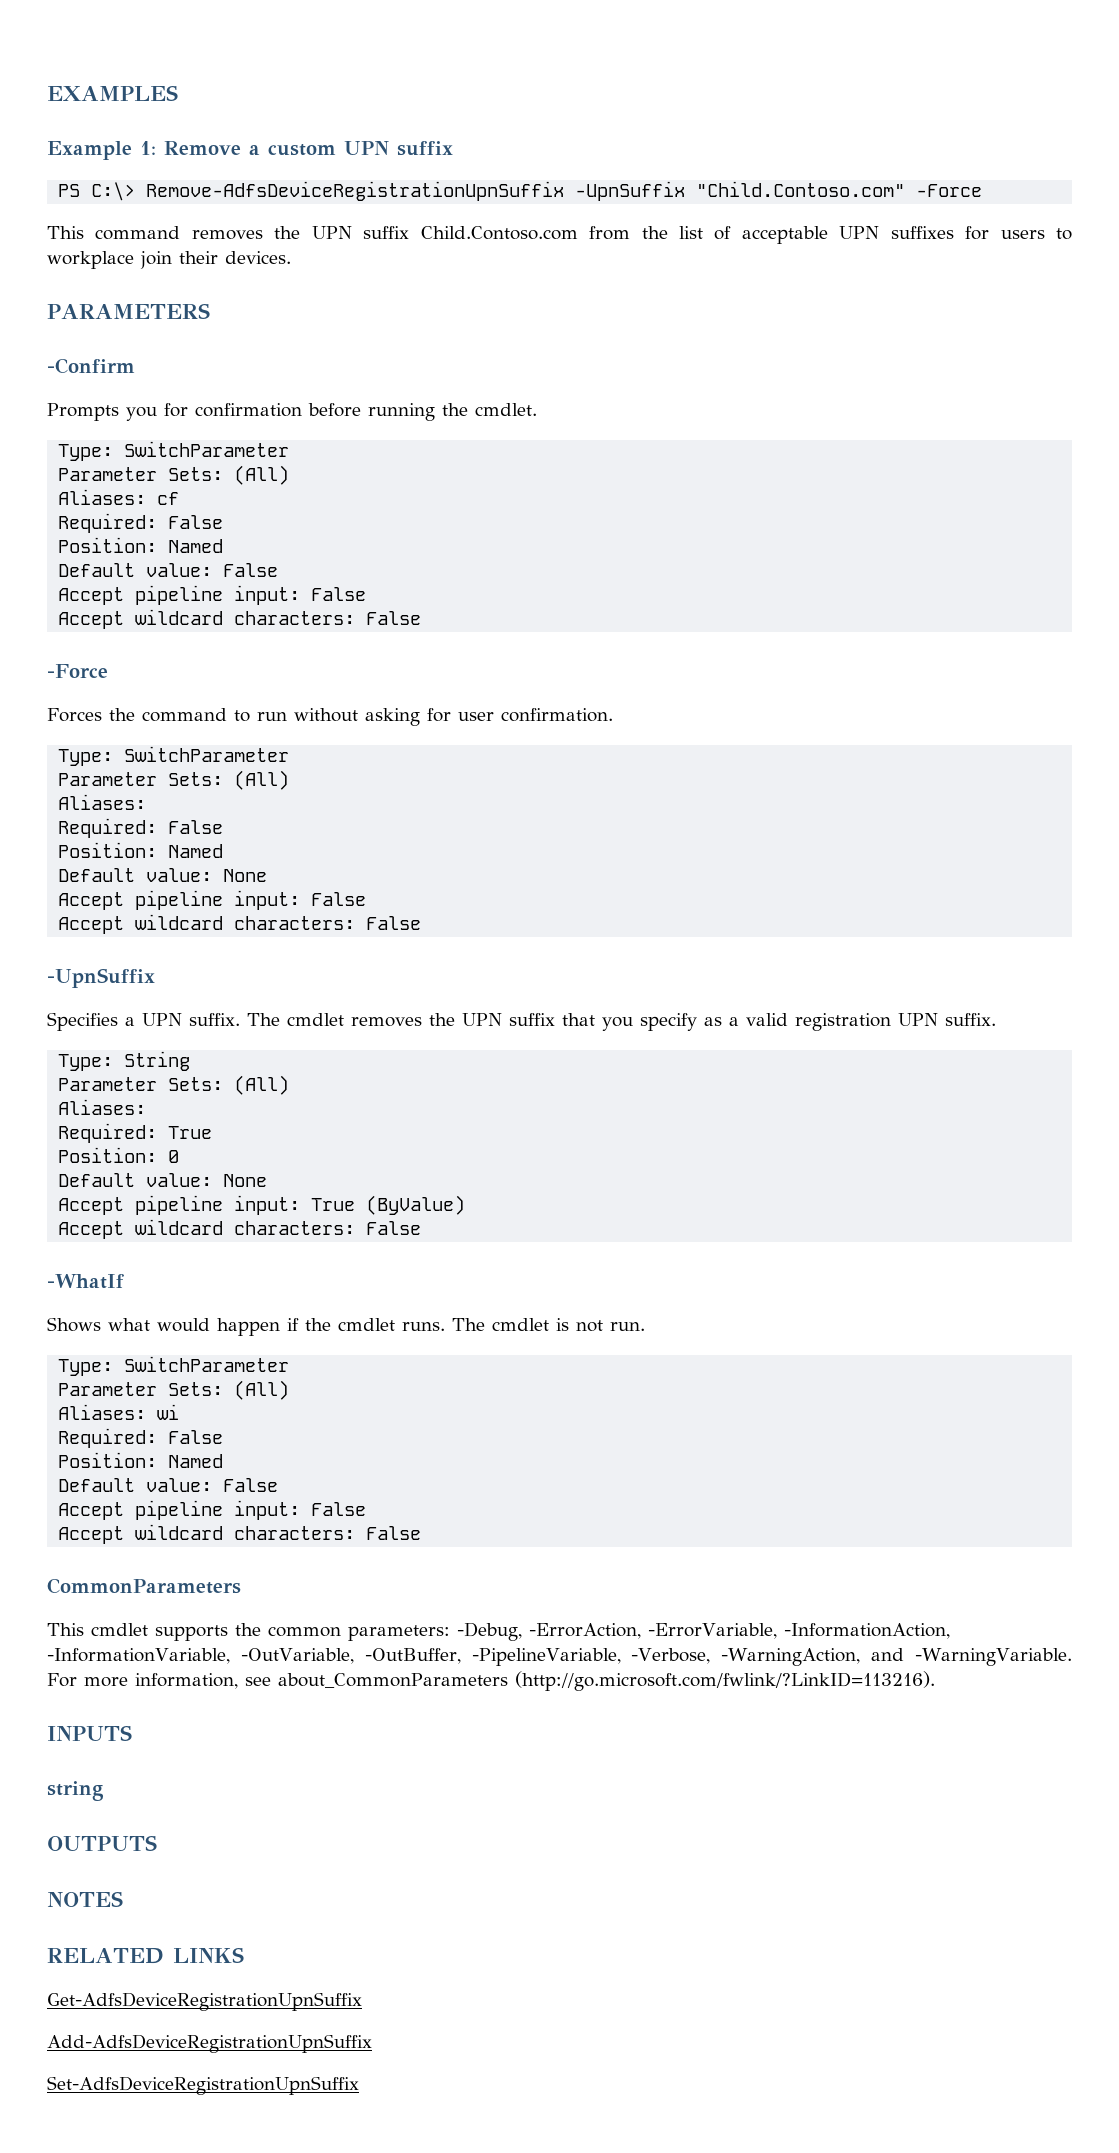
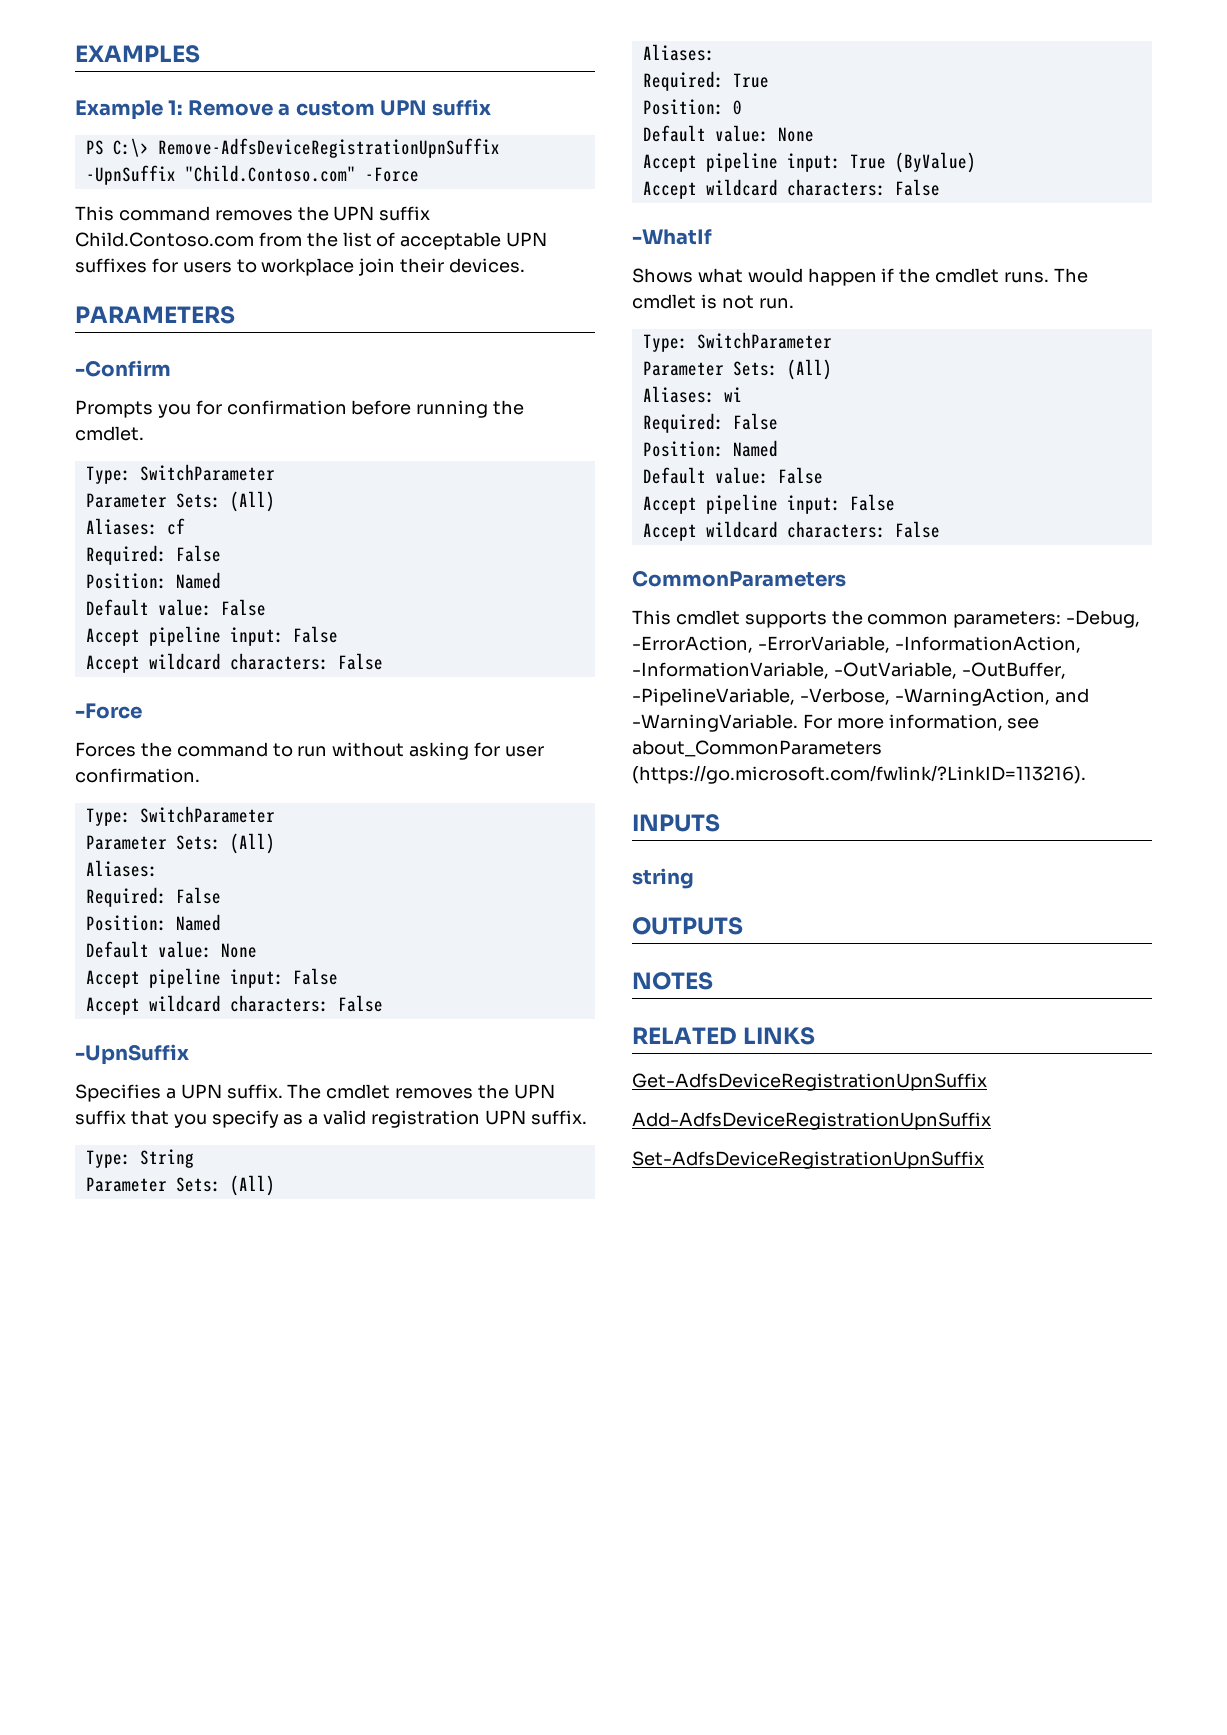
[515,1671,935,1691] (http://go.microsoft.com/fwlink/?LinkID=113216). -> [632,765,1086,784] (https://go.microsoft.com/fwlink/?LinkID=113216).

